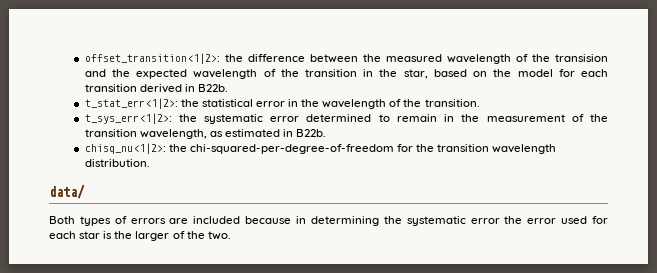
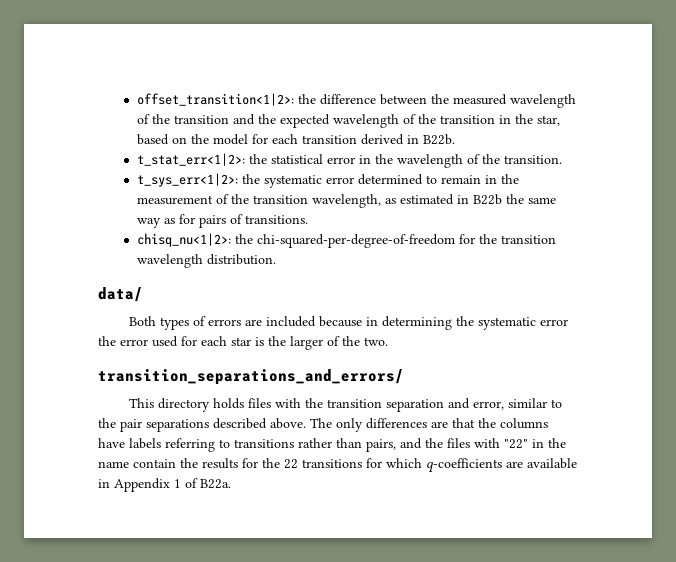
[555,54,609,62] transision -> [173,115,229,124] transition
[296,129,327,137] B22b. -> [472,194,556,205] [136,214,308,228] B22b the same way as for pairs of transitions.
(231, 235) none -> [98,369,404,385] [128,398,562,412] [98,418,548,432] [98,438,566,452] [98,458,577,473] [98,478,231,492] // transition_separations_and_errors/ // This directory holds files with the transition separation and error, similar to the pair separations described above. The only differences are that the columns have labels referring to transitions rather than pairs, and the files with "22" in the name contain the results for the 22 transitions for which q-coefficients are available in Appendix 1 of B22a.

